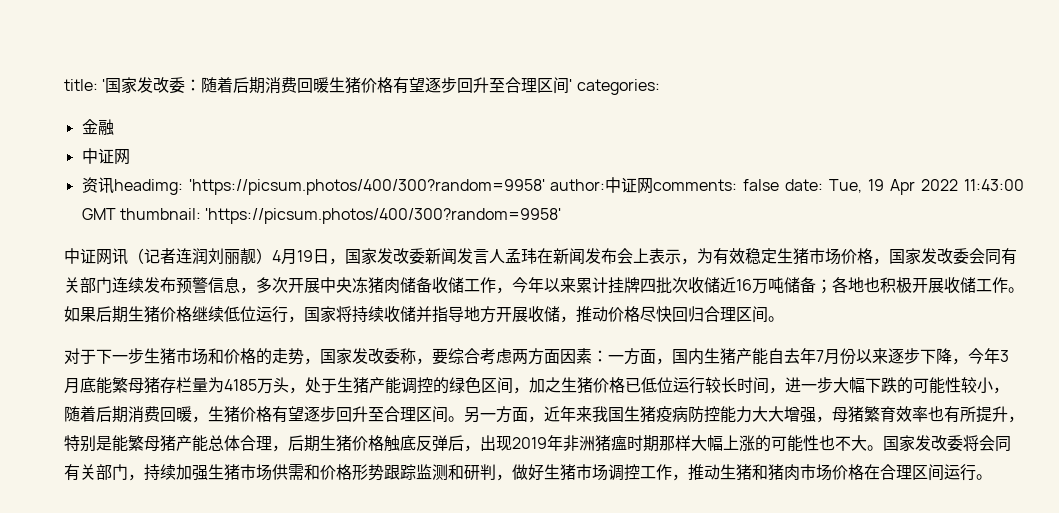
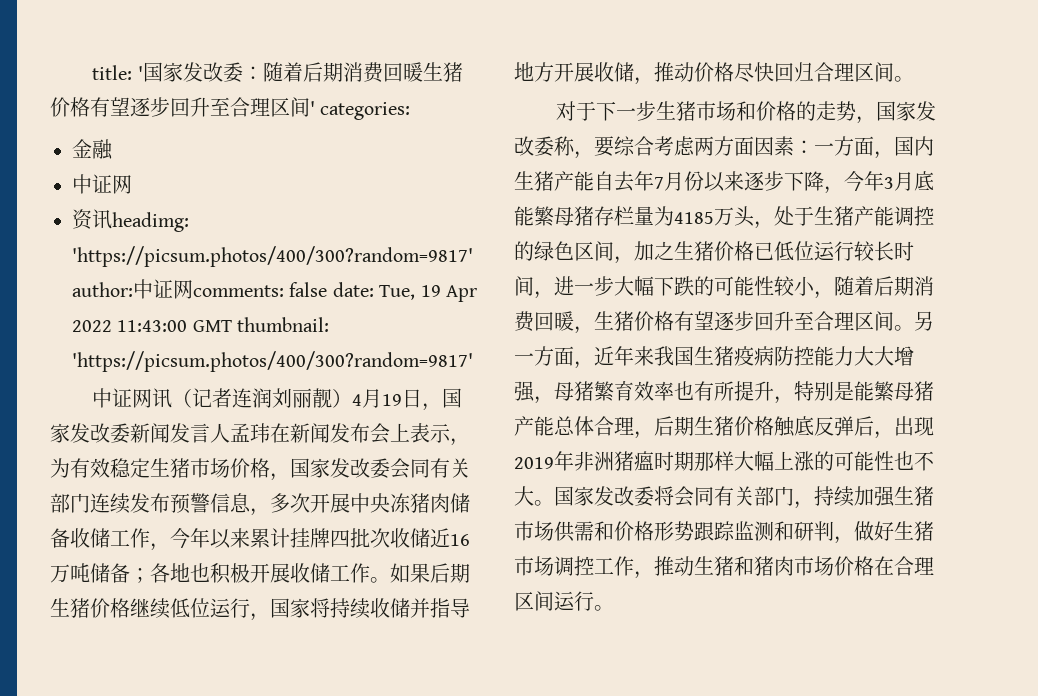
[188,179,545,195] 'https://picsum.photos/400/300?random=9958' -> [72,246,473,267] 'https://picsum.photos/400/300?random=9817'
[205,208,562,224] 'https://picsum.photos/400/300?random=9958' -> [72,351,473,372] 'https://picsum.photos/400/300?random=9817'

